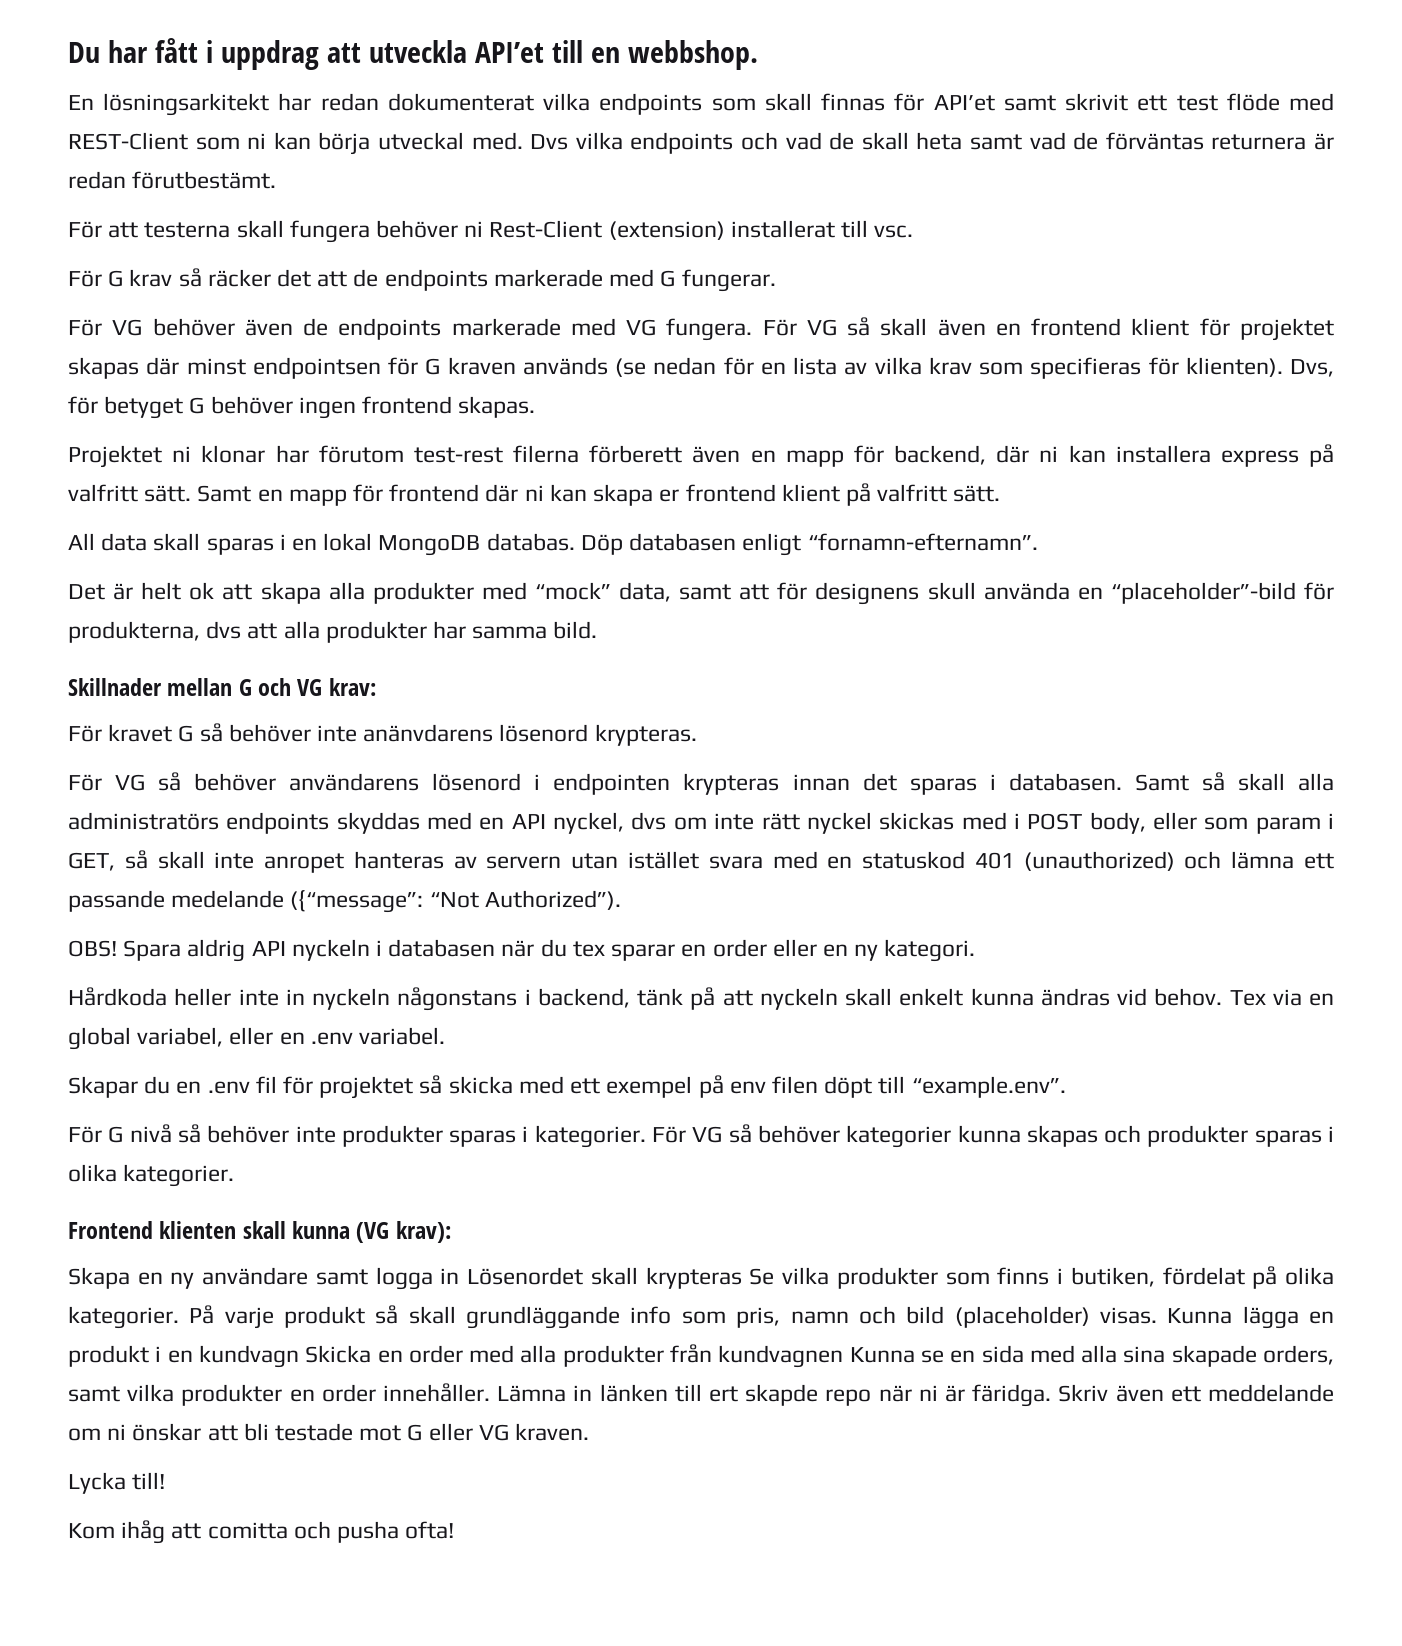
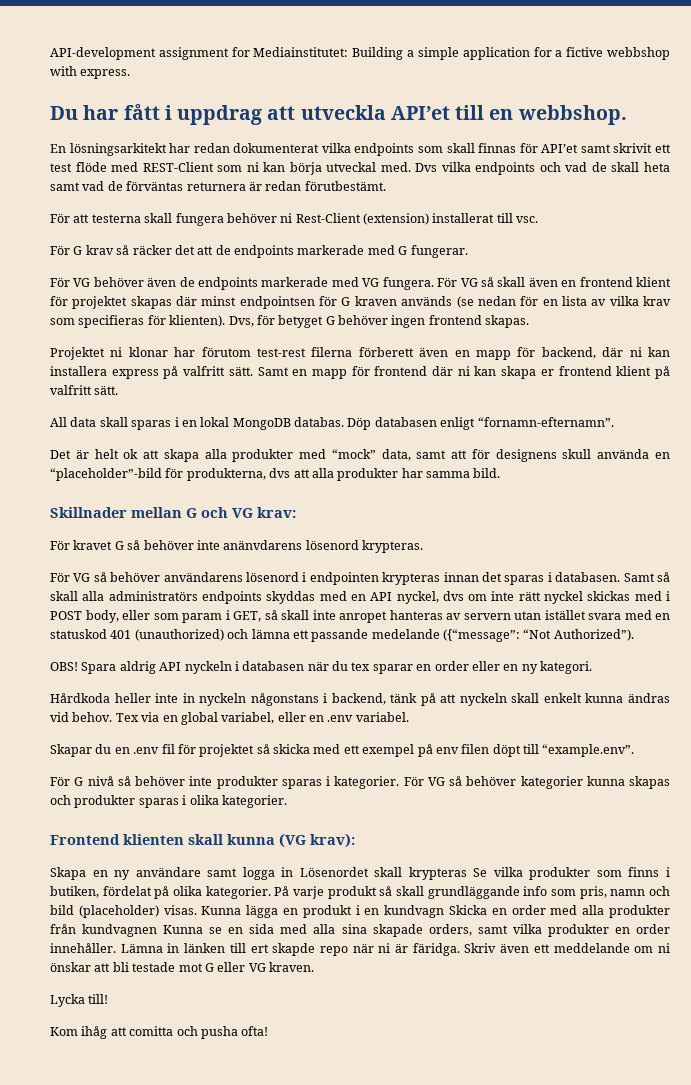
(68, 52) none -> [50,47,670,60] [50,66,131,79] API-development assignment for Mediainstitutet: Building a simple application for a fictive webbshop with express. //

